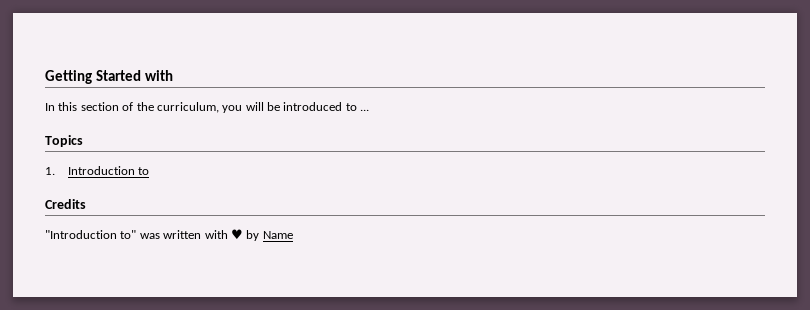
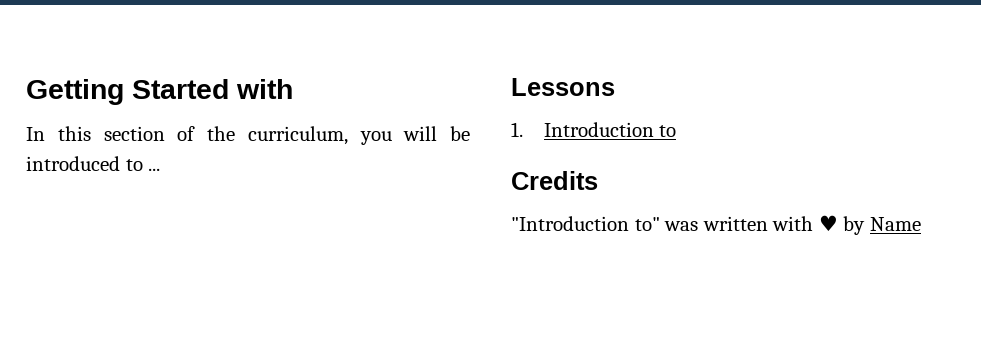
[45,135,83,147] Topics -> [511,78,615,96] Lessons

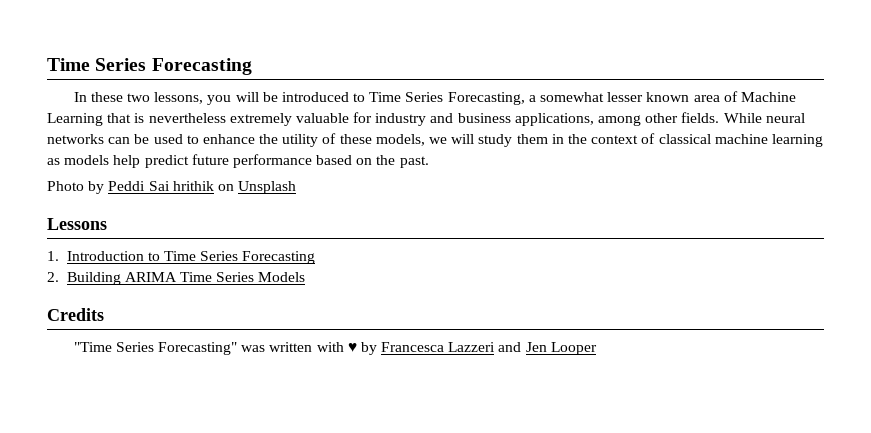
[26,79,293,105] [26,126,348,145] Getting Started with // In this section of the curriculum, -> [47,58,252,75] [73,92,204,104] Time Series Forecasting // In these two lessons,
[148,168,161,171] [511,78,615,96] [511,122,677,137] [511,171,598,190] [511,216,660,231] ... // Lessons // 1. Introduction to // Credits // "Introduction to" -> [369,91,796,105] [47,112,805,126] [47,133,823,147] [47,154,429,168] [47,181,297,194] [47,218,107,230] [47,251,316,264] [47,272,306,285] [47,308,104,321] [73,342,237,355] Time Series Forecasting, a somewhat lesser known area of Machine Learning that is nevertheless extremely valuable for industry and business applications, among other fields. While neural networks can be used to enhance the utility of these models, we will study them in the context of classical machine learning as models help predict future performance based on the past. // Photo by Peddi Sai hrithik on Unsplash // Lessons // 1. Introduction to Time Series Forecasting // 2. Building ARIMA Time Series Models // Credits // "Time Series Forecasting"
[869,217,921,231] Name -> [381,342,597,355] Francesca Lazzeri and Jen Looper

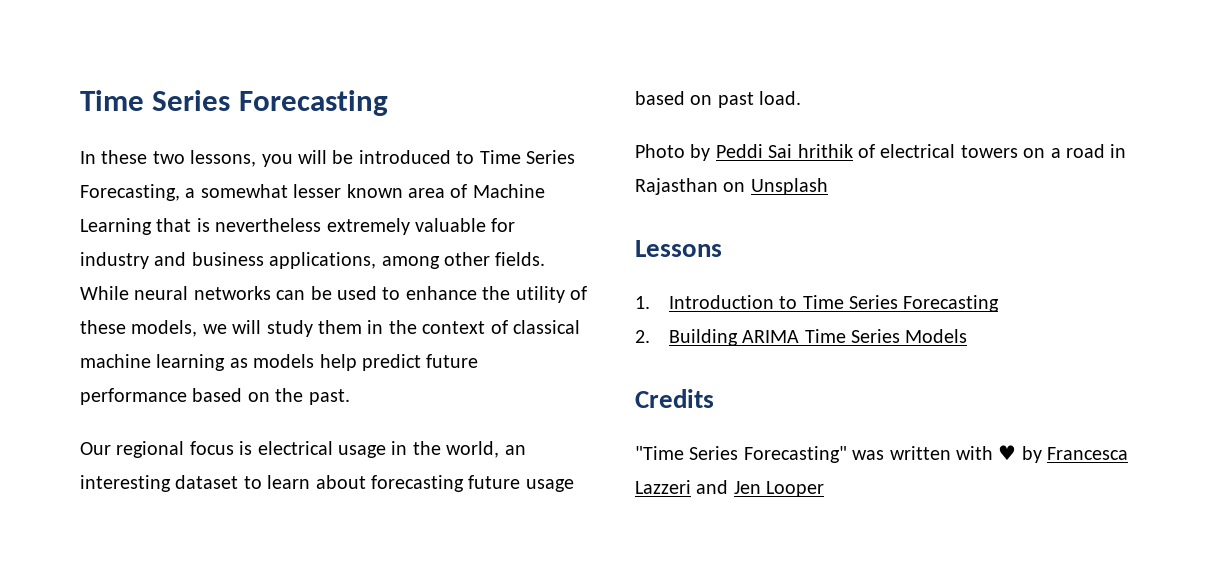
(429, 162) none -> [80,441,526,458] [80,475,574,492] [635,91,802,108] // Our regional focus is electrical usage in the world, an interesting dataset to learn about forecasting future usage based on past load.
(214, 186) none -> [858,144,1127,158] [635,178,718,195] of electrical towers on a road in Rajasthan

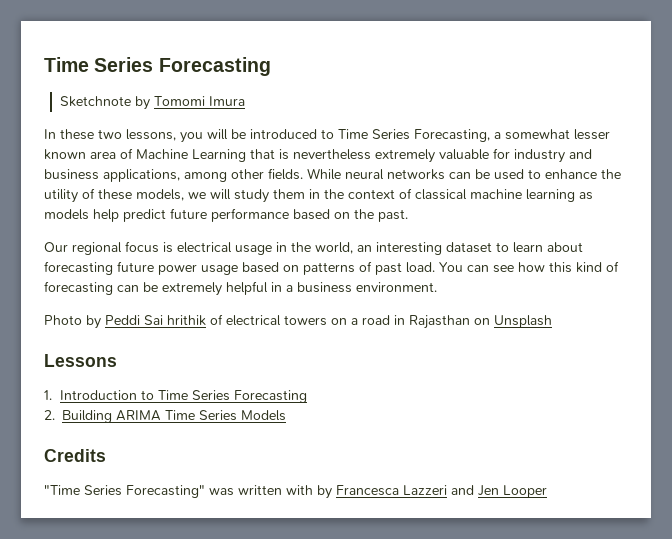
[80,90,388,116] Time Series Forecasting -> [44,57,271,76] [60,96,246,110] Time Series Forecasting // Sketchnote by Tomomi Imura
(521, 482) none -> [158,264,197,275] power
(713, 100) none -> [303,261,372,275] patterns of
(802, 98) none -> [439,261,619,273] [44,281,437,296] You can see how this kind of forecasting can be extremely helpful in a business environment.
[998,445,1017,460] ♥ -> (313, 490) none

